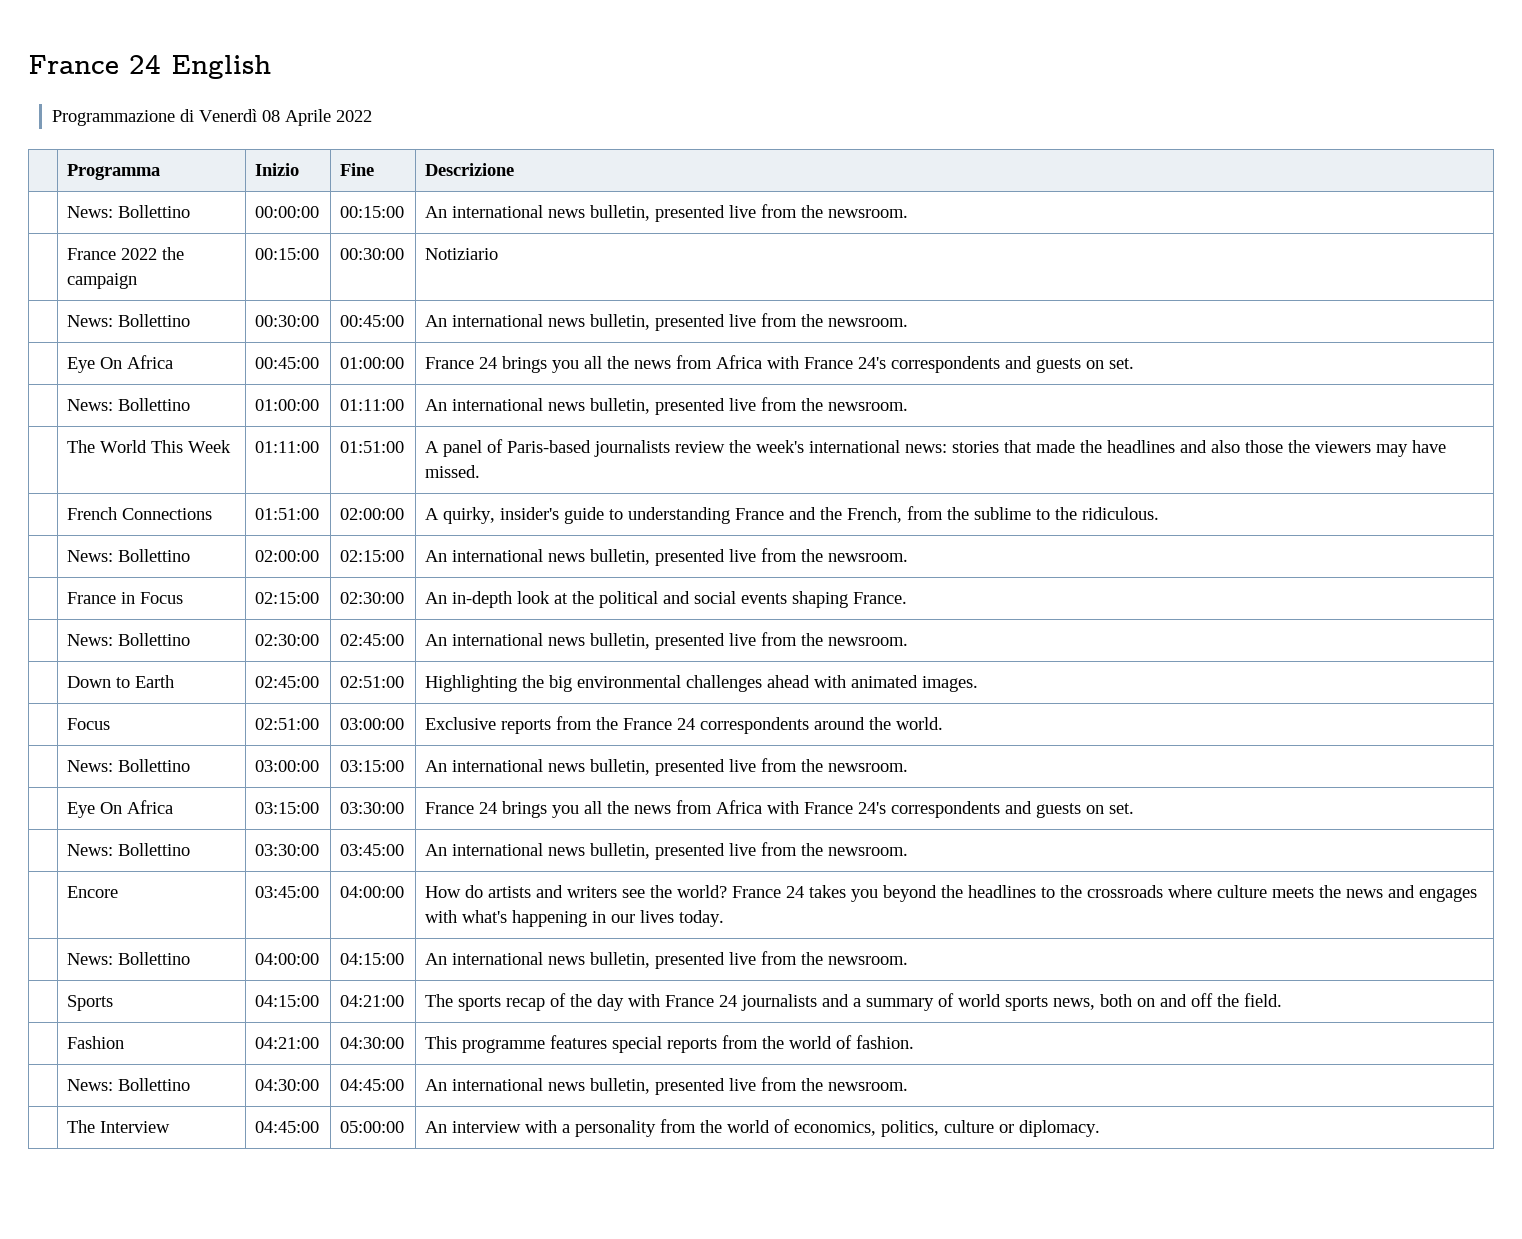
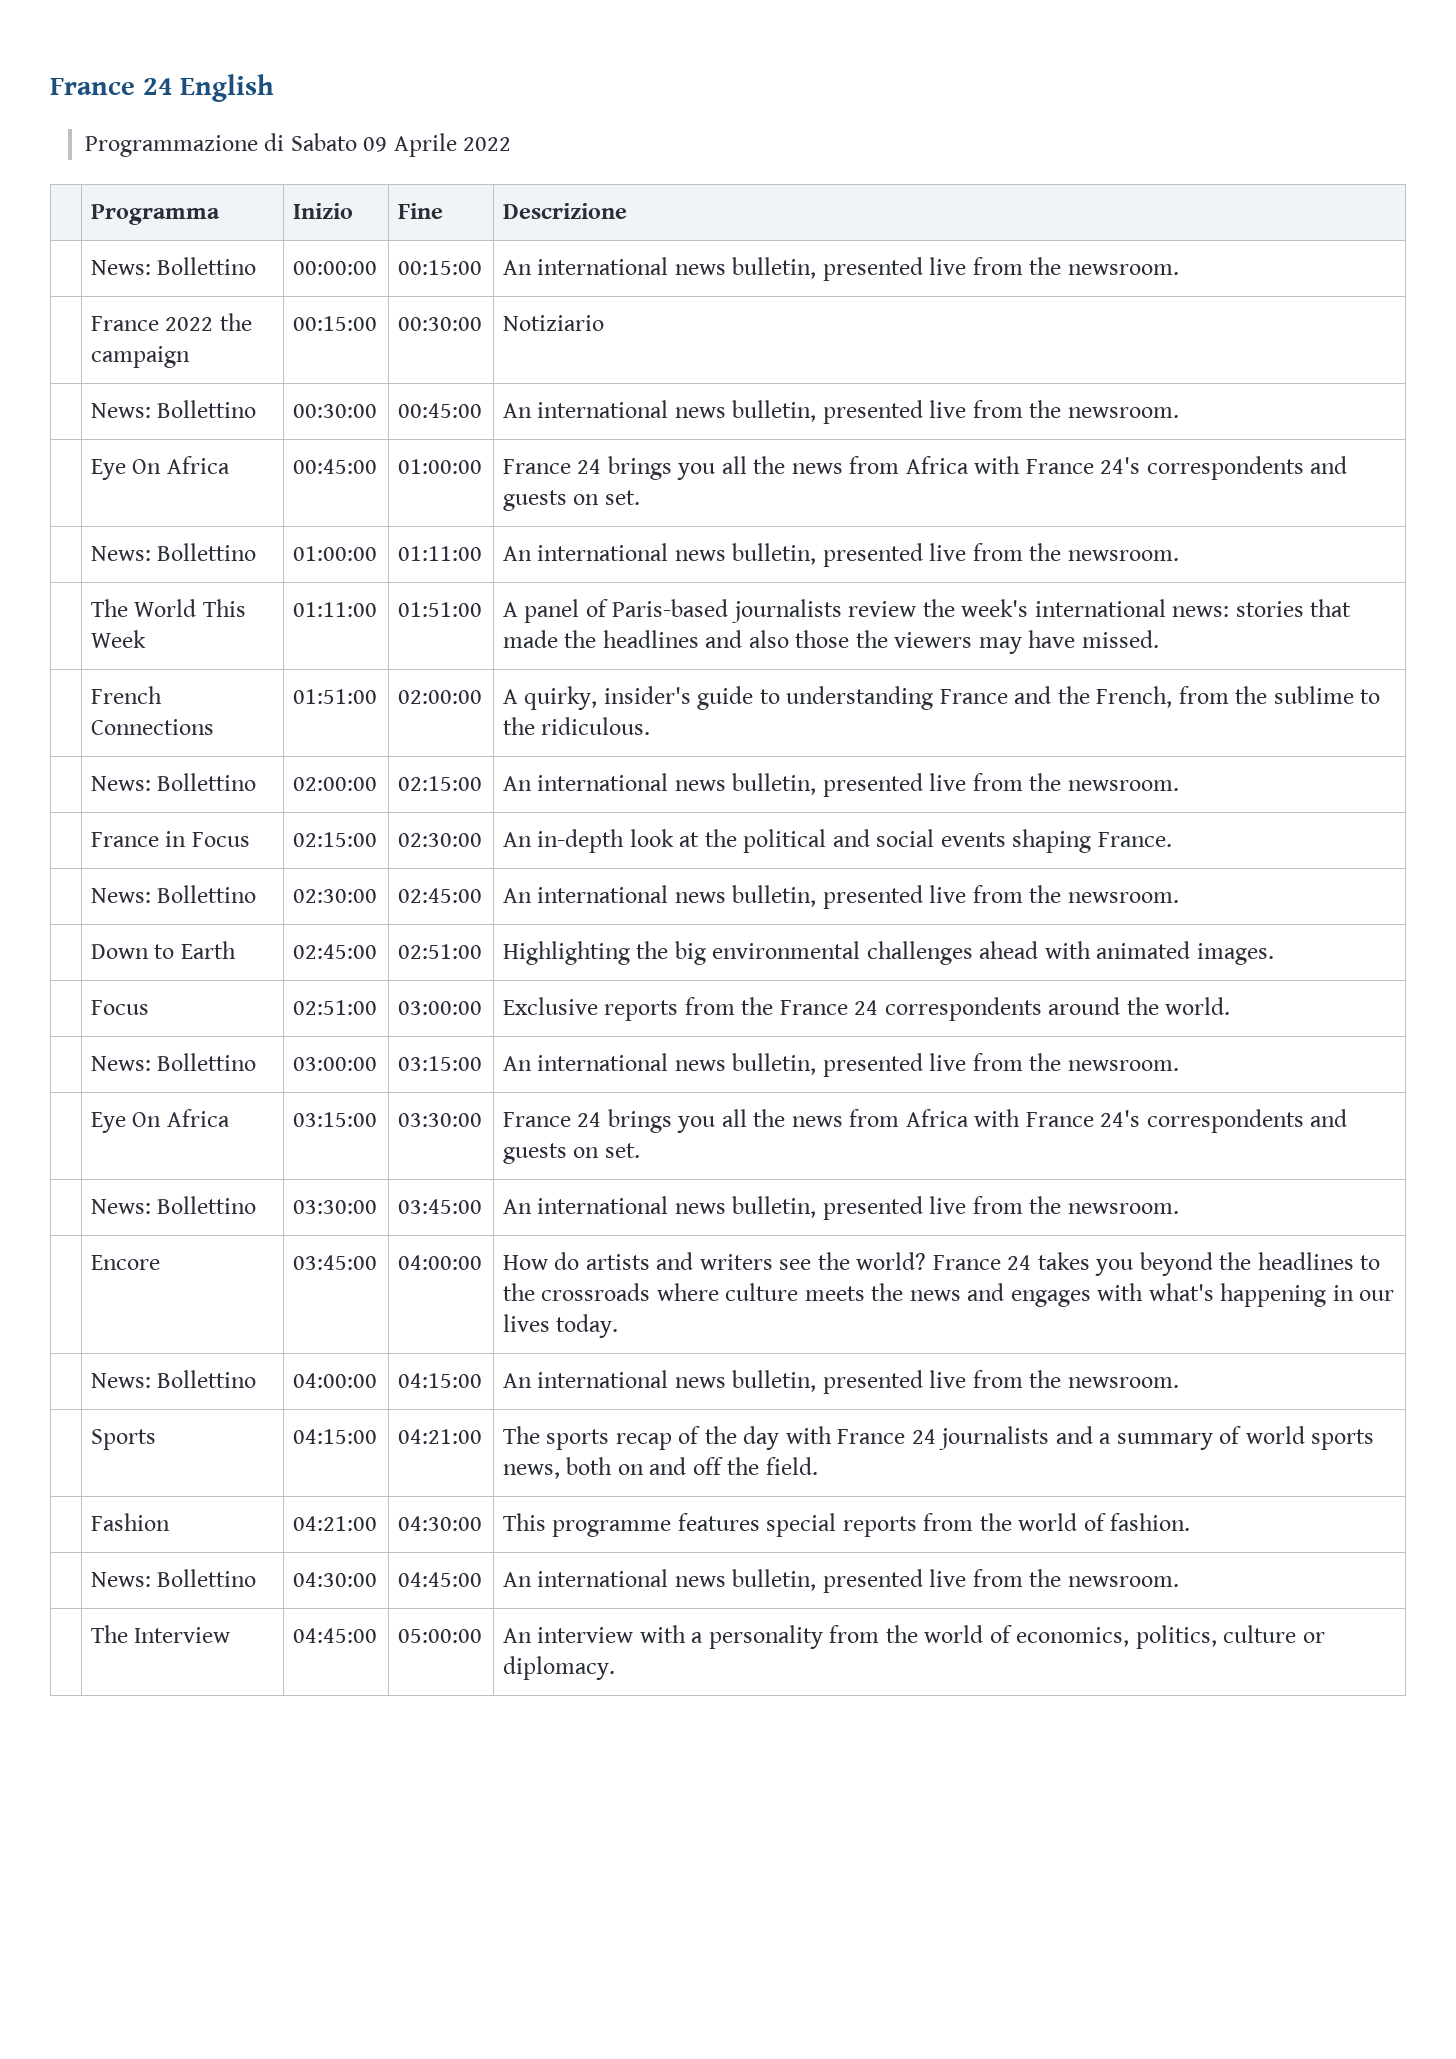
[198,109,280,122] Venerdì 08 -> [290,133,388,152] Sabato 09

